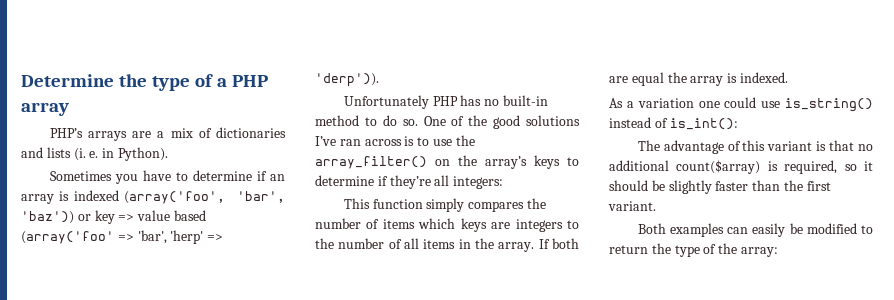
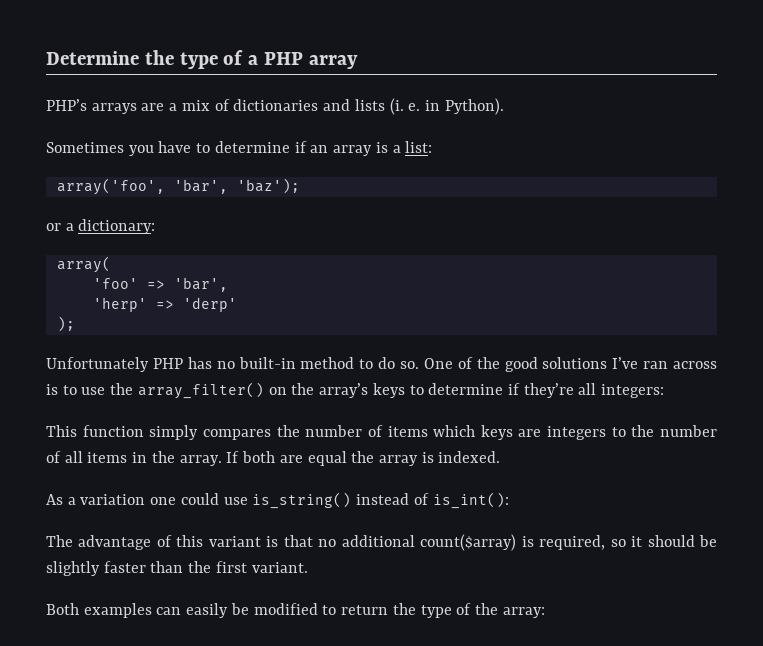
[73,190,285,204] [21,210,206,224] [21,231,114,244] indexed (array('foo', 'bar', 'baz')) or key => value based (array('foo' -> [392,141,433,153] [56,178,300,195] [46,219,156,234] [56,256,111,273] [92,278,138,289] a list: // array('foo', 'bar', 'baz'); // or a dictionary: // array( // 'foo'
(167, 237) none -> (228, 284) //
[315,73,379,87] 'derp')). -> [182,297,237,312] [56,316,75,332] 'derp' // );

